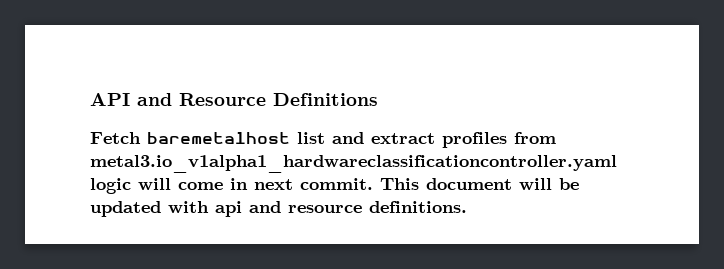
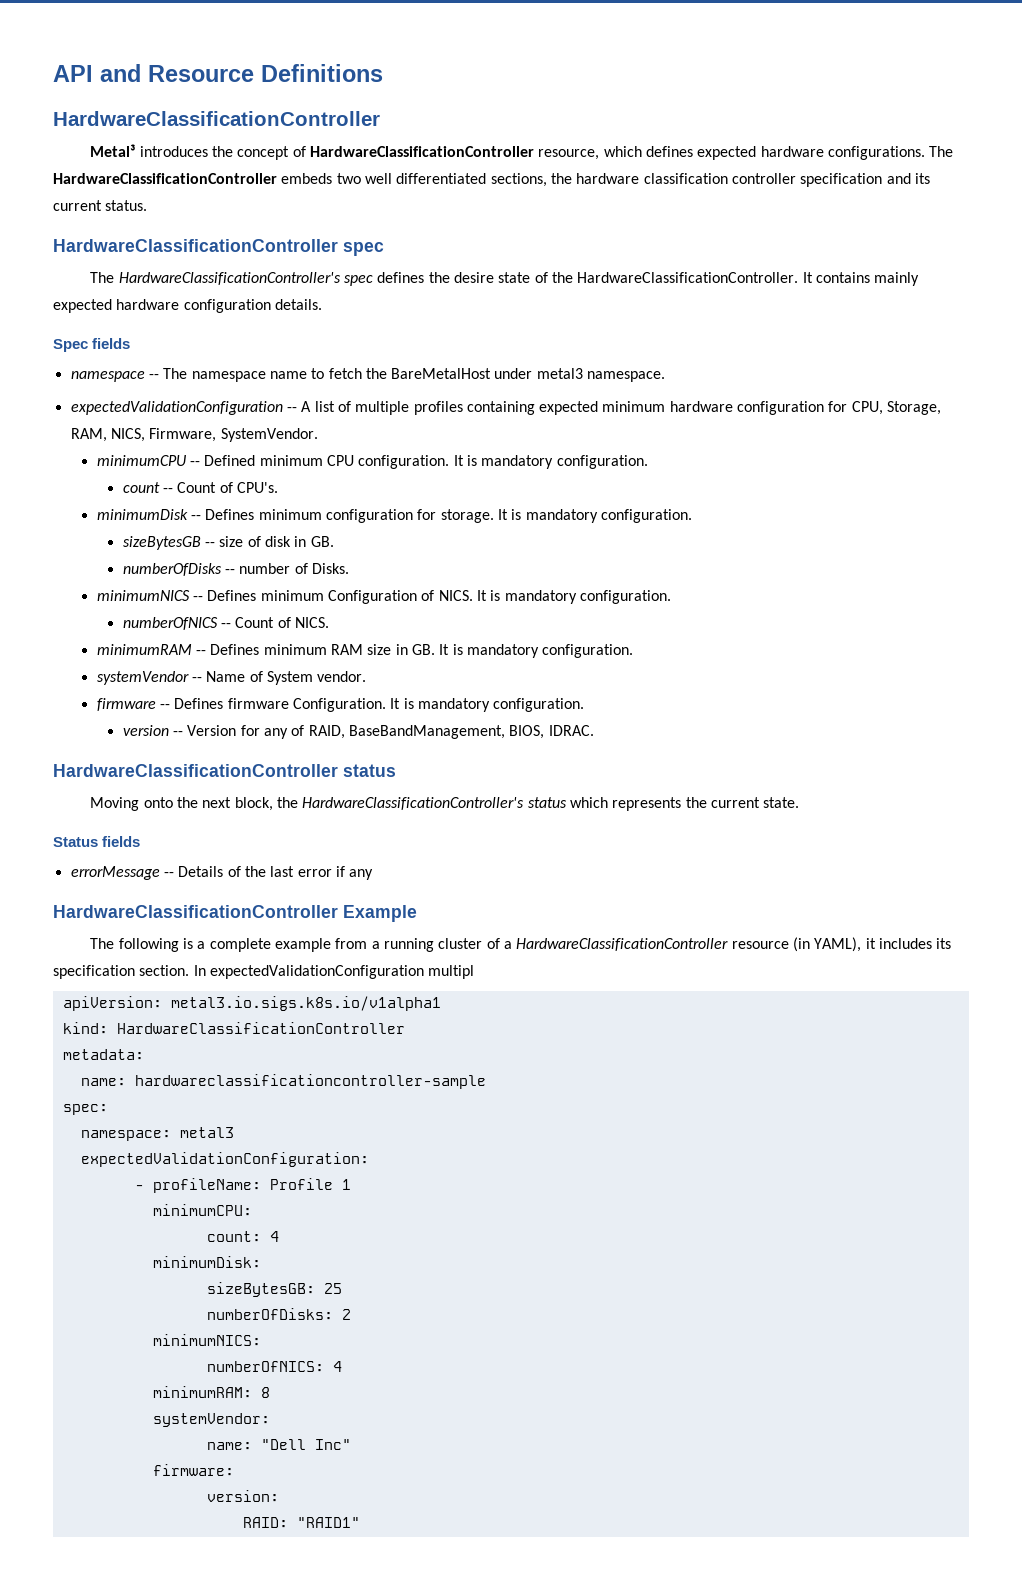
[90,132,556,148] [90,155,617,173] [90,178,579,194] [90,201,467,217] Fetch baremetalhost list and extract profiles from metal3.io_v1alpha1_hardwareclassificationcontroller.yaml logic will come in next commit. This document will be updated with api and resource definitions. -> [53,111,380,126] [90,144,954,160] [53,173,930,187] [53,200,148,211] [53,239,384,256] [90,272,920,286] [53,299,322,313] [53,338,131,352] [70,368,666,382] [70,401,942,415] [70,428,318,442] [96,455,648,469] [122,482,279,493] [96,509,692,523] [122,536,334,550] [122,563,350,576] [96,590,671,604] [122,617,330,630] [96,644,634,658] [96,671,367,685] [96,698,585,712] [122,725,594,739] [53,764,396,777] [90,797,800,811] [53,836,141,847] [70,866,374,880] [53,905,417,922] [90,937,952,952] [53,965,475,979] [62,996,441,1011] [62,1022,405,1034] [62,1049,144,1060] [80,1074,486,1089] [62,1104,108,1115] [80,1127,234,1141] [80,1152,369,1167] [134,1178,351,1193] [152,1204,252,1216] [206,1231,279,1242] [152,1256,261,1268] [206,1282,342,1297] [206,1308,351,1320] [152,1334,261,1346] [206,1361,342,1372] [152,1386,270,1398] [152,1413,270,1427] [206,1439,351,1450] [152,1464,234,1476] [206,1490,279,1502] [242,1517,360,1528] HardwareClassificationController // Metal³ introduces the concept of HardwareClassificationController resource, which defines expected hardware configurations. The HardwareClassificationController embeds two well differentiated sections, the hardware classification controller specification and its current status. // HardwareClassificationController spec // The HardwareClassificationController's spec defines the desire state of the HardwareClassificationController. It contains mainly expected hardware configuration details. // Spec fields // namespace -- The namespace name to fetch the BareMetalHost under metal3 namespace. // expectedValidationConfiguration -- A list of multiple profiles containing expected minimum hardware configuration for CPU, Storage, RAM, NICS, Firmware, SystemVendor. // minimumCPU -- Defined minimum CPU configuration. It is mandatory configuration. // count -- Count of CPU's. // minimumDisk -- Defines minimum configuration for storage. It is mandatory configuration. // sizeBytesGB -- size of disk in GB. // numberOfDisks -- number of Disks. // minimumNICS -- Defines minimum Configuration of NICS. It is mandatory configuration. // numberOfNICS -- Count of NICS. // minimumRAM -- Defines minimum RAM size in GB. It is mandatory configuration. // systemVendor -- Name of System vendor. // firmware -- Defines firmware Configuration. It is mandatory configuration. // version -- Version for any of RAID, BaseBandManagement, BIOS, IDRAC. // HardwareClassificationController status // Moving onto the next block, the HardwareClassificationController's status which represents the current state. // Status fields // errorMessage -- Details of the last error if any // HardwareClassificationController Example // The following is a complete example from a running cluster of a HardwareClassificationController resource (in YAML), it includes its specification section. In expectedValidationConfiguration multipl // apiVersion: metal3.io.sigs.k8s.io/v1alpha1 // kind: HardwareClassificationController // metadata: // name: hardwareclassificationcontroller-sample // spec: // namespace: metal3 // expectedValidationConfiguration: // - profileName: Profile 1 // minimumCPU: // count: 4 // minimumDisk: // sizeBytesGB: 25 // numberOfDisks: 2 // minimumNICS: // numberOfNICS: 4 // minimumRAM: 8 // systemVendor: // name: "Dell Inc" // firmware: // version: // RAID: "RAID1"

